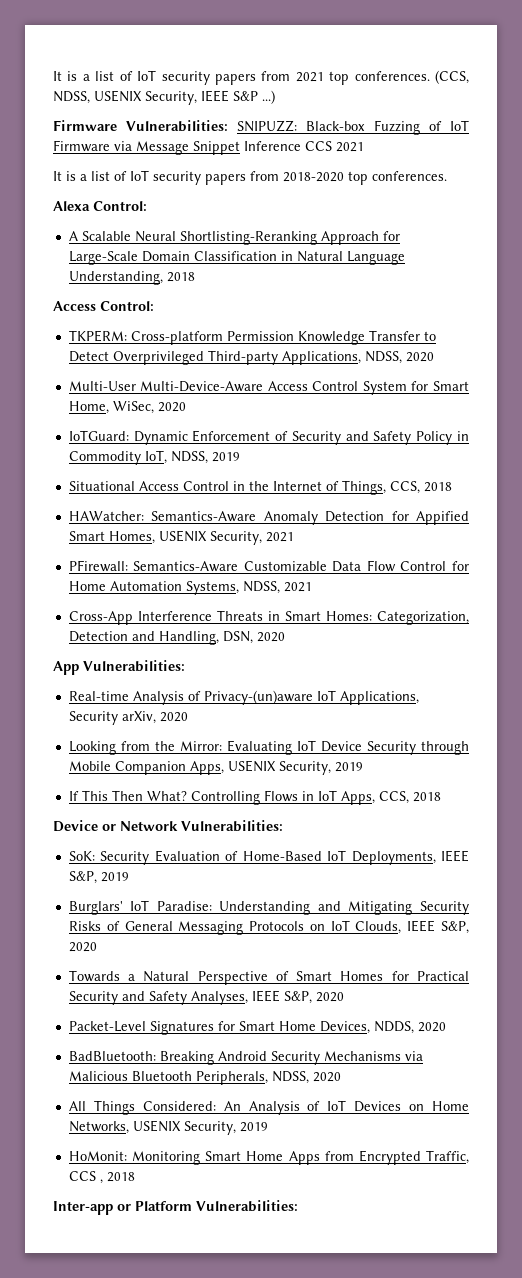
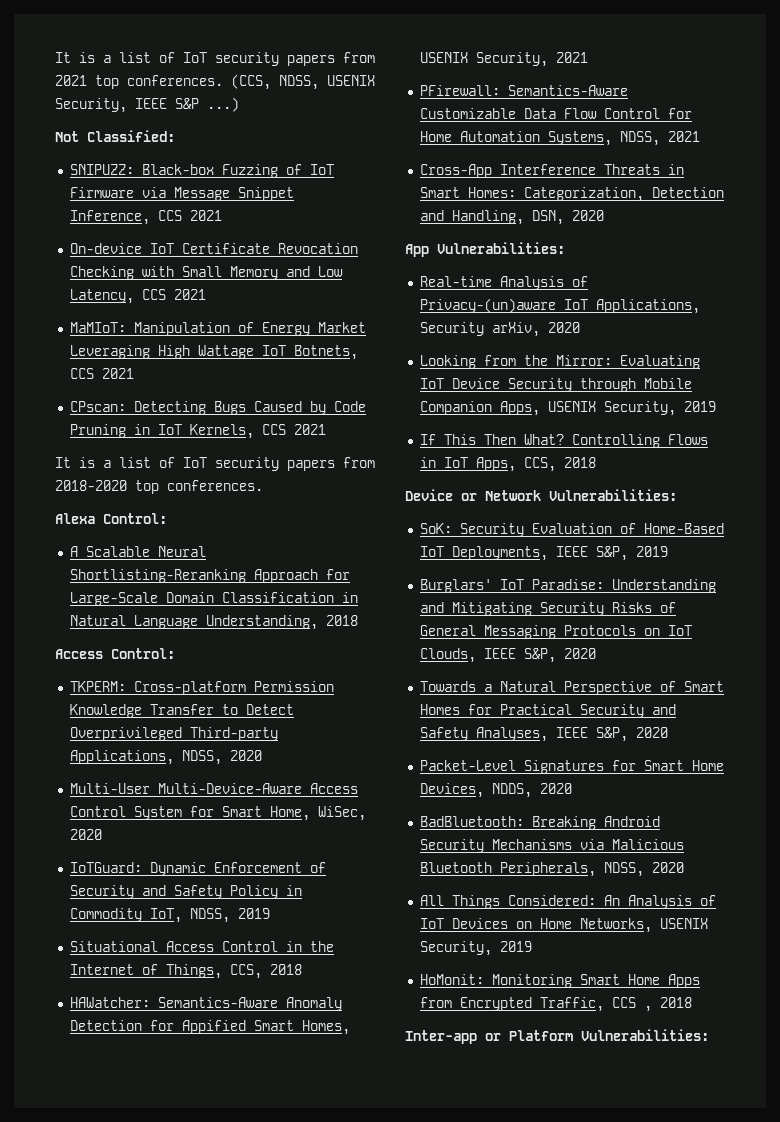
[53,120,228,132] Firmware Vulnerabilities: -> [55,130,175,142] Not Classified: //
[244,141,301,151] Inference -> [69,210,222,225] [69,243,358,254] [69,266,343,280] [69,289,206,304] [69,322,366,336] [69,345,358,360] [69,368,134,379] [69,401,366,415] [69,424,254,439] Inference, CCS 2021 // On-device IoT Certificate Revocation Checking with Small Memory and Low Latency, CCS 2021 // MaMIoT: Manipulation of Energy Market Leveraging High Wattage IoT Botnets, CCS 2021 // CPscan: Detecting Bugs Caused by Code Pruning in IoT Kernels,

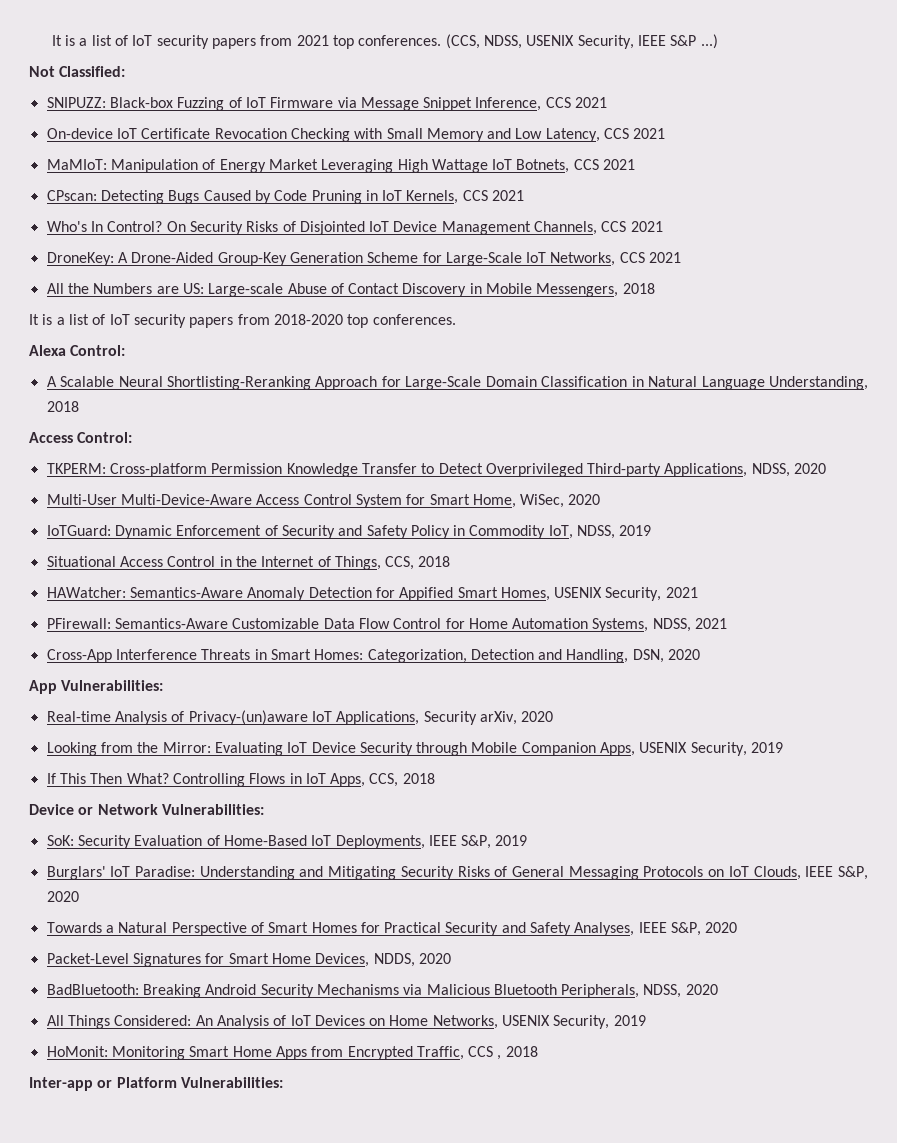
(326, 429) none -> [46,221,663,235] [46,252,682,266] [46,283,655,297] // Who's In Control? On Security Risks of Disjointed IoT Device Management Channels, CCS 2021 // DroneKey: A Drone-Aided Group-Key Generation Scheme for Large-Scale IoT Networks, CCS 2021 // All the Numbers are US: Large-scale Abuse of Contact Discovery in Mobile Messengers, 2018

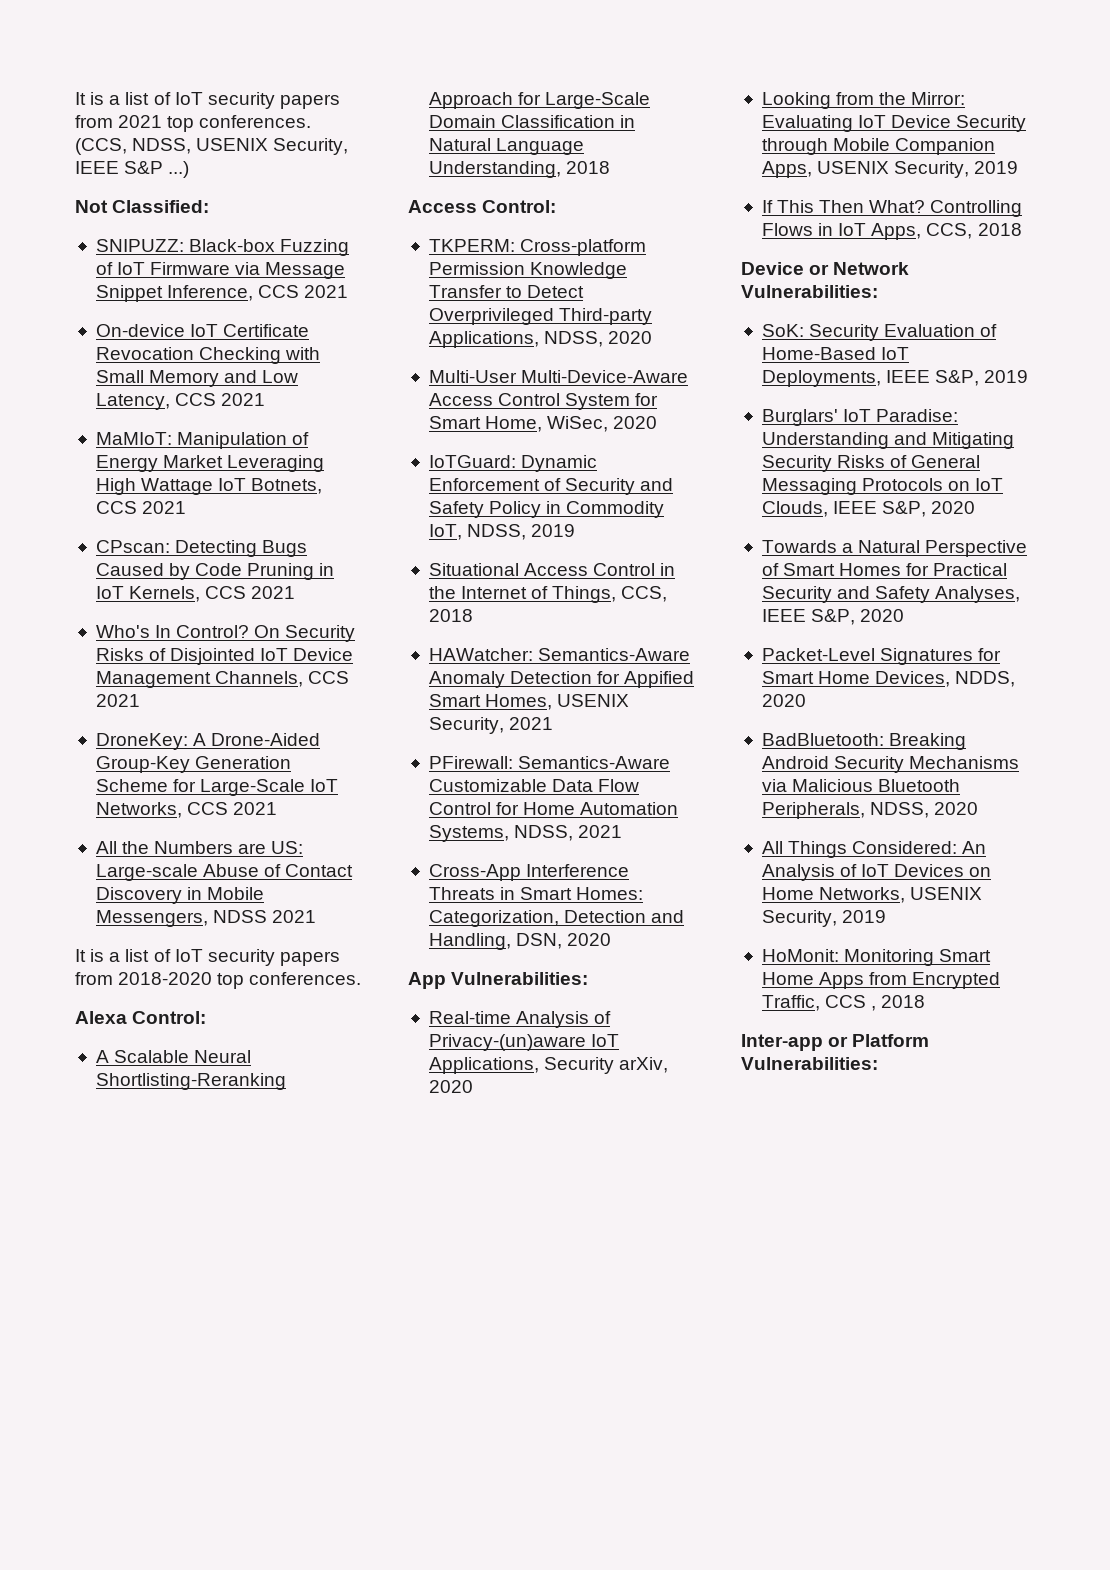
[622,283,655,294] 2018 -> [213,910,317,923] NDSS 2021

